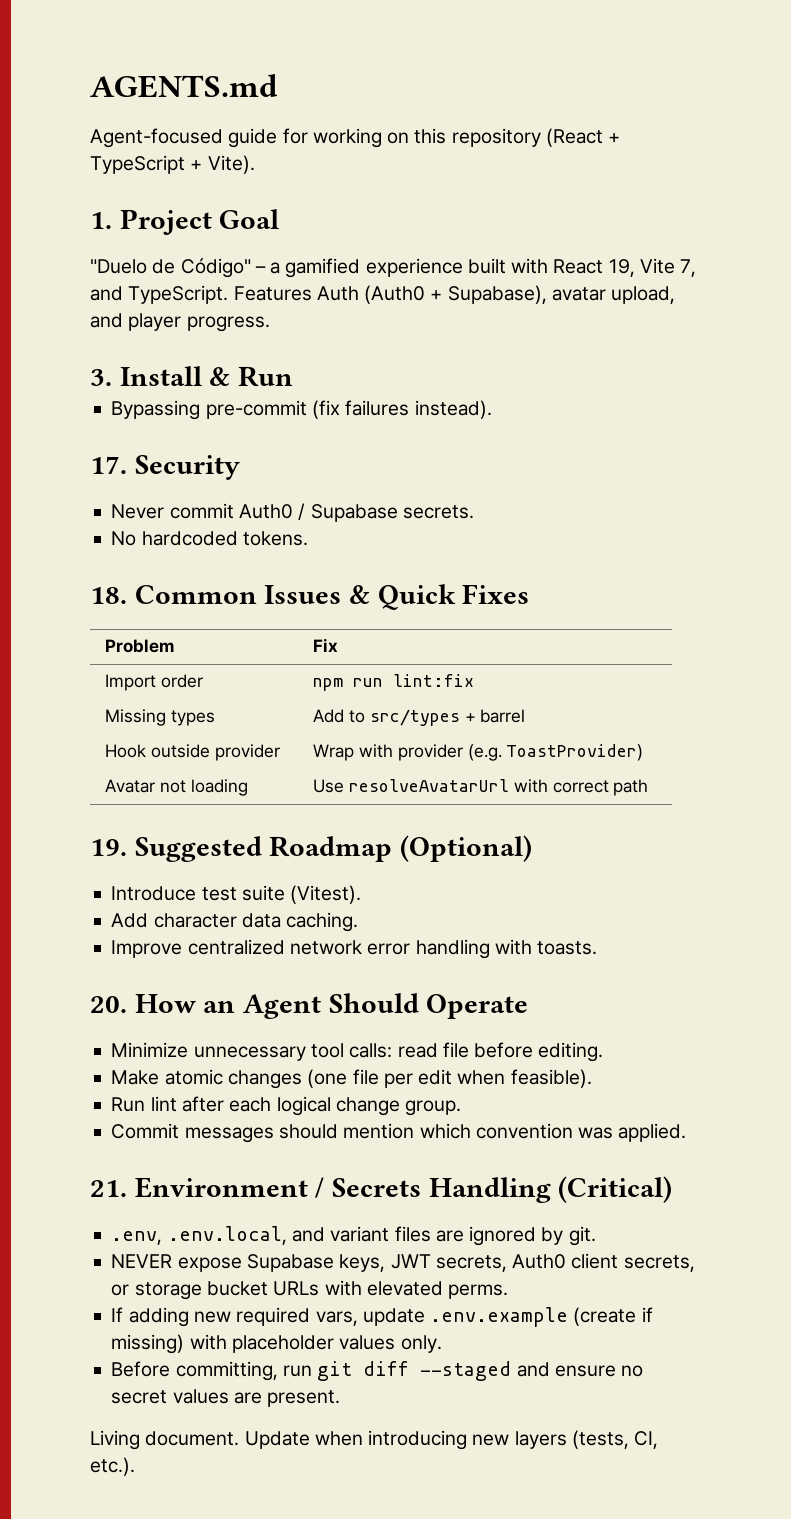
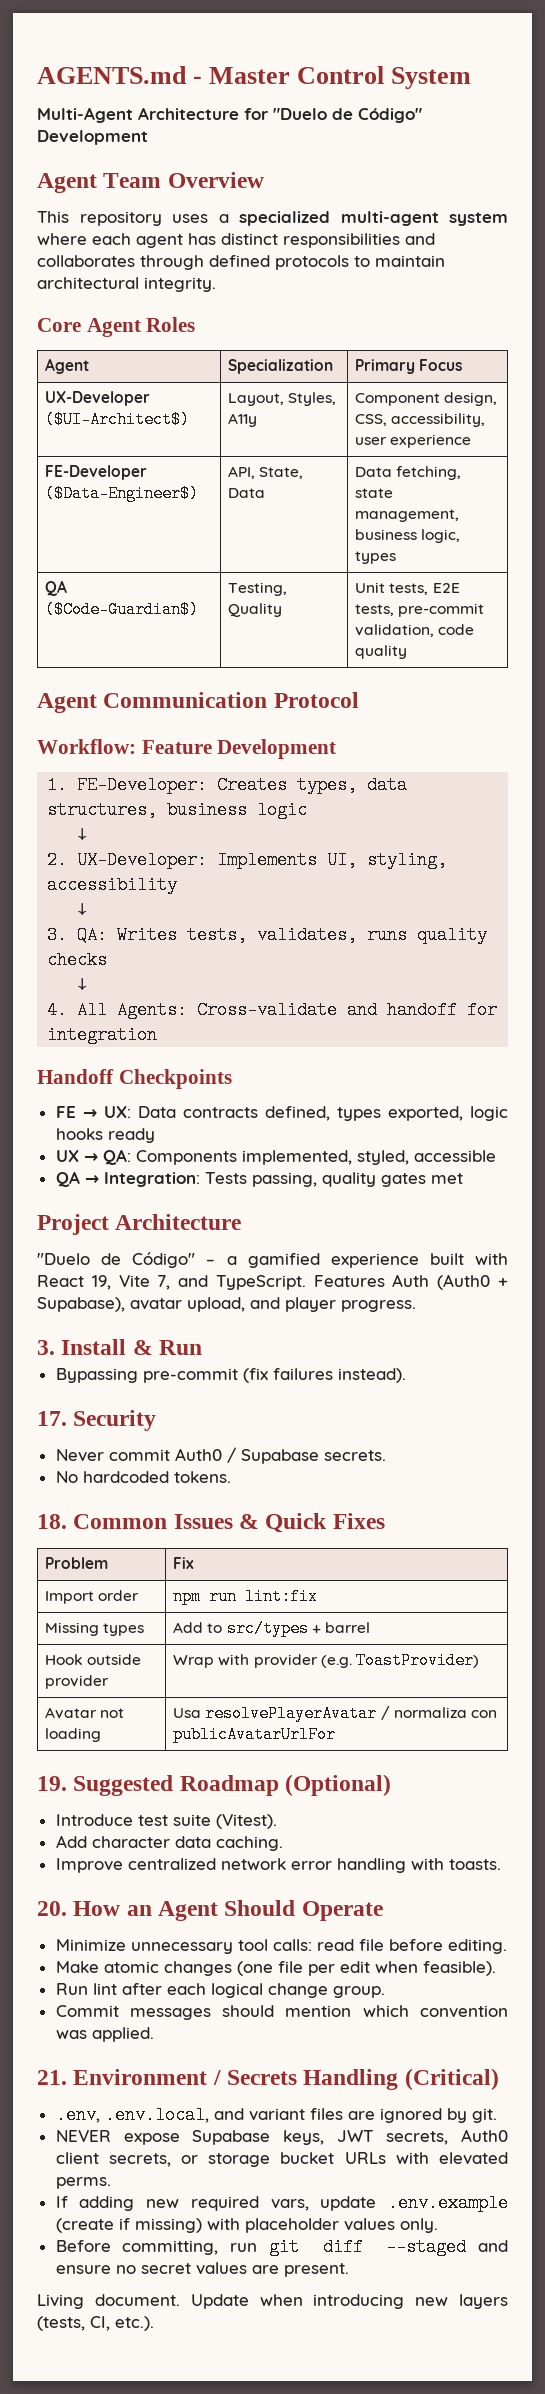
[90,128,621,148] [90,155,255,174] [90,209,280,235] // Agent-focused guide for working on this repository (React + TypeScript + Vite). // 1. Project Goal -> [193,66,472,89] [37,107,422,123] [37,130,148,145] [37,172,264,193] [37,211,508,226] [37,233,435,248] [37,255,445,270] [37,277,216,292] [37,317,196,337] [45,358,90,374] [228,359,334,374] [355,359,463,374] [45,391,151,406] [45,411,191,428] [228,392,337,406] [228,413,258,427] [355,392,498,406] [355,413,486,427] [355,434,472,448] [45,465,148,480] [45,485,200,502] [228,466,304,479] [228,488,266,498] [355,466,462,480] [355,488,394,498] [355,509,460,522] [355,529,461,543] [355,551,397,564] [45,580,68,596] [45,601,200,618] [228,582,288,596] [228,603,283,617] [355,582,460,595] [355,603,485,617] [355,624,475,637] [355,645,408,659] [37,692,359,713] [37,739,337,759] [47,776,408,794] [47,801,308,819] [77,828,89,840] [47,851,448,869] [47,876,178,894] [77,903,89,915] [47,926,488,944] [47,951,108,969] [77,978,89,990] [47,1001,498,1019] [47,1026,158,1044] [37,1069,232,1089] [55,1106,509,1121] [55,1128,155,1143] [55,1149,496,1165] [55,1171,463,1187] [37,1214,242,1235] - Master Control System // Multi-Agent Architecture for "Duelo de Código" Development // Agent Team Overview // This repository uses a specialized multi-agent system where each agent has distinct responsibilities and collaborates through defined protocols to maintain architectural integrity. // Core Agent Roles // Agent | Specialization | Primary Focus // UX-Developer ($UI-Architect$) | Layout, Styles, A11y | Component design, CSS, accessibility, user experience // FE-Developer ($Data-Engineer$) | API, State, Data | Data fetching, state management, business logic, types // QA ($Code-Guardian$) | Testing, Quality | Unit tests, E2E tests, pre-commit validation, code quality // Agent Communication Protocol // Workflow: Feature Development // 1. FE-Developer: Creates types, data structures, business logic // ↓ // 2. UX-Developer: Implements UI, styling, accessibility // ↓ // 3. QA: Writes tests, validates, runs quality checks // ↓ // 4. All Agents: Cross-validate and handoff for integration // Handoff Checkpoints // FE → UX: Data contracts defined, types exported, logic hooks ready // UX → QA: Components implemented, styled, accessible // QA → Integration: Tests passing, quality gates met // Project Architecture
[313,779,649,796] Use resolveAvatarUrl with correct path -> [173,1705,498,1722] [173,1726,337,1743] Usa resolvePlayerAvatar / normaliza con publicAvatarUrlFor

